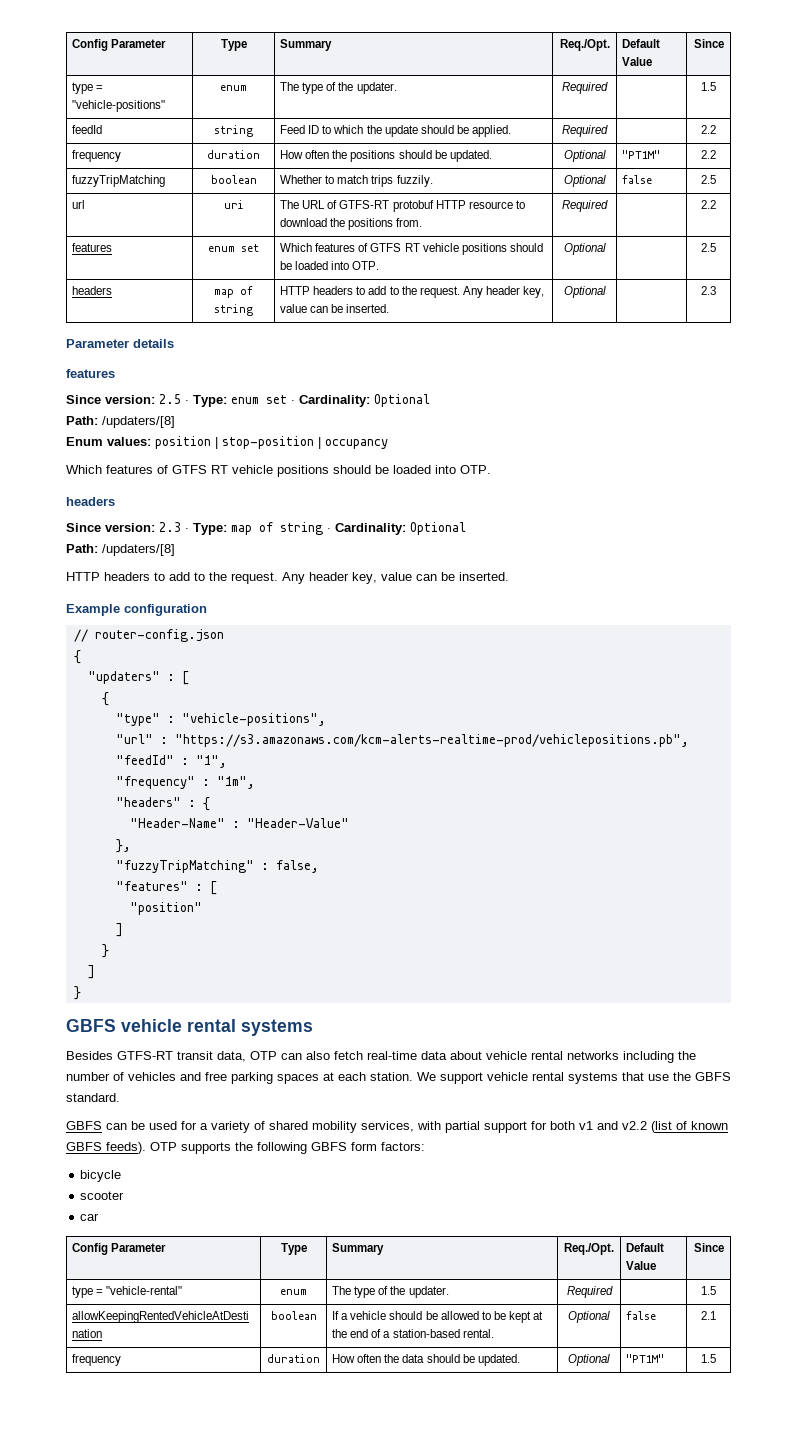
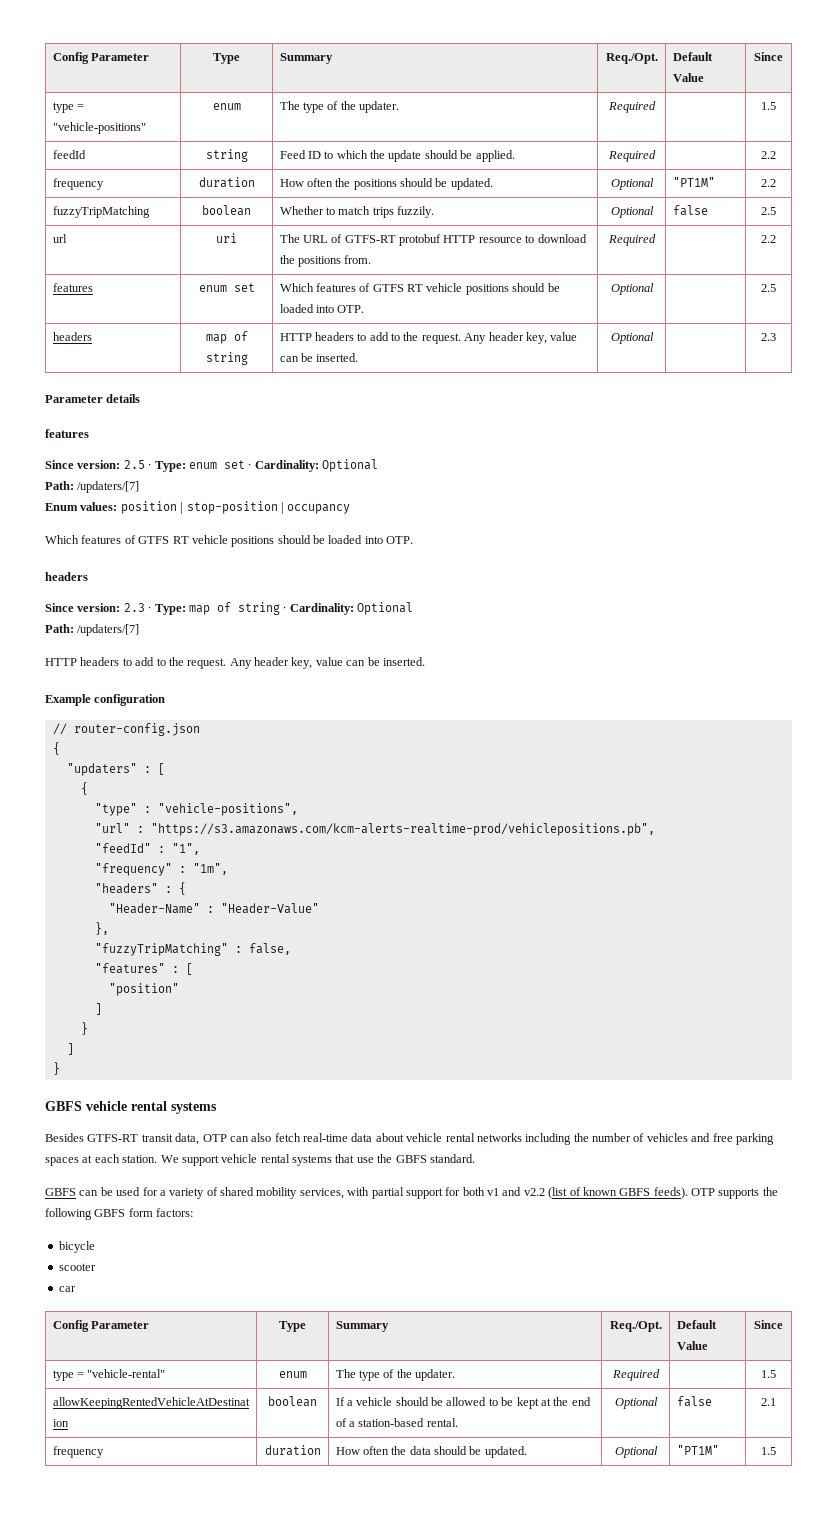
[102,416,175,428] /updaters/[8] -> [77,481,140,493] /updaters/[7]
[102,544,175,556] /updaters/[8] -> [77,624,140,636] /updaters/[7]

